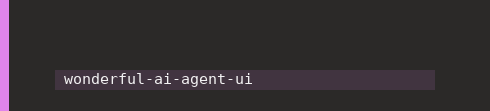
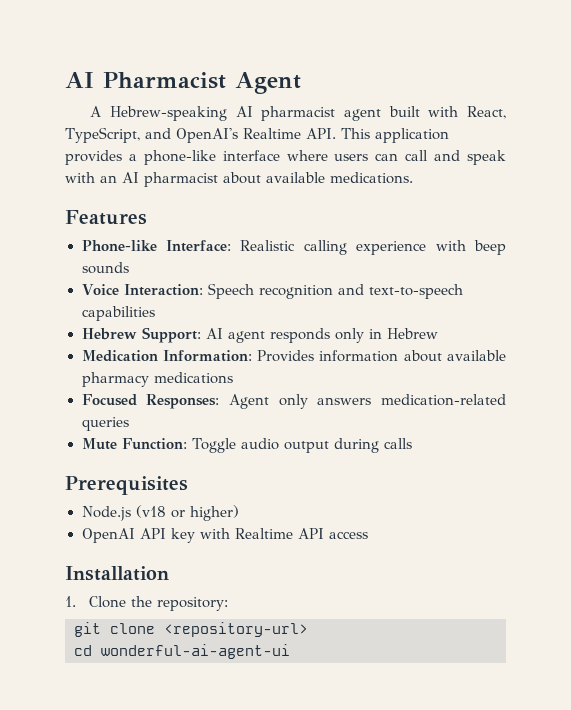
(63, 80) none -> [65,72,301,94] [90,106,506,121] [65,127,449,143] [65,150,507,165] [65,172,413,187] [65,210,147,225] [81,240,507,255] [81,262,129,274] [81,283,464,299] [81,306,155,321] [81,327,438,343] [81,350,507,362] [81,372,233,387] [81,394,506,409] [81,417,129,431] [81,438,413,453] [65,476,188,495] [81,505,239,521] [81,528,368,543] [65,566,169,581] [65,596,228,611] [74,622,308,637] [74,645,92,656] AI Pharmacist Agent // A Hebrew-speaking AI pharmacist agent built with React, TypeScript, and OpenAI's Realtime API. This application provides a phone-like interface where users can call and speak with an AI pharmacist about available medications. // Features // Phone-like Interface: Realistic calling experience with beep sounds // Voice Interaction: Speech recognition and text-to-speech capabilities // Hebrew Support: AI agent responds only in Hebrew // Medication Information: Provides information about available pharmacy medications // Focused Responses: Agent only answers medication-related queries // Mute Function: Toggle audio output during calls // Prerequisites // Node.js (v18 or higher) // OpenAI API key with Realtime API access // Installation // 1. Clone the repository: // git clone <repository-url> // cd

